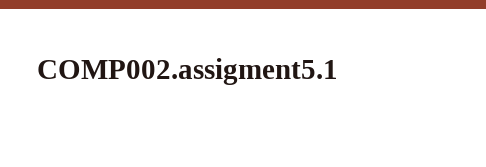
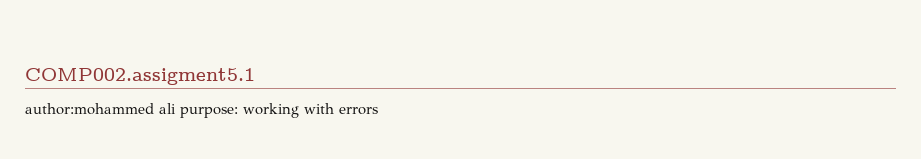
(338, 71) none -> [25,103,378,118] // author:mohammed ali purpose: working with errors

